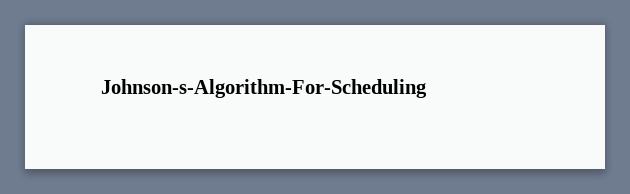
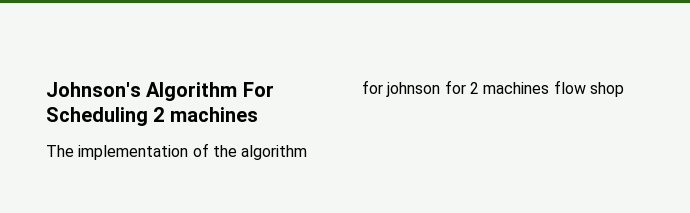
[101,79,427,98] Johnson-s-Algorithm-For-Scheduling -> [46,82,274,101] [46,107,258,126] [46,143,308,160] [362,80,624,97] Johnson's Algorithm For Scheduling 2 machines // The implementation of the algorithm for johnson for 2 machines flow shop

